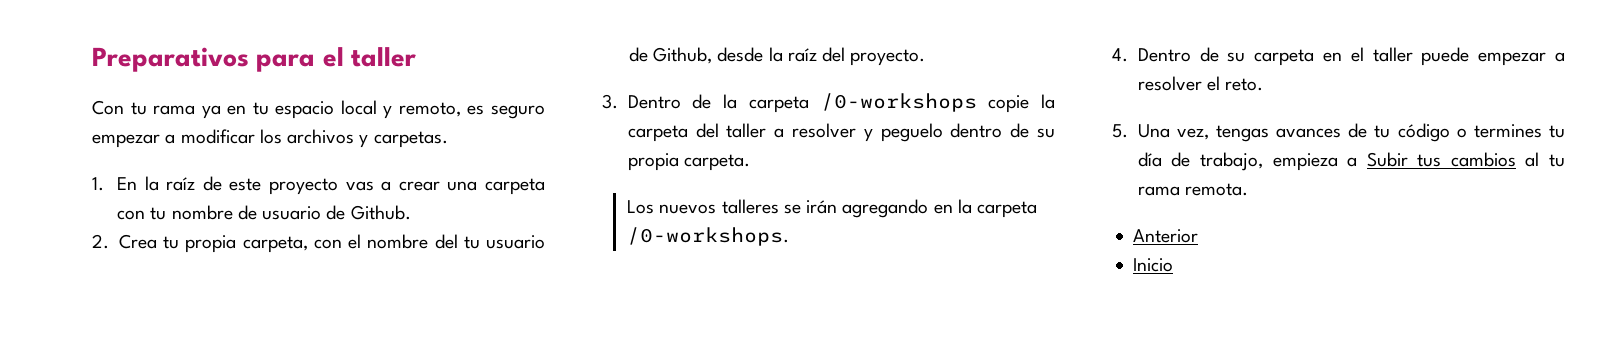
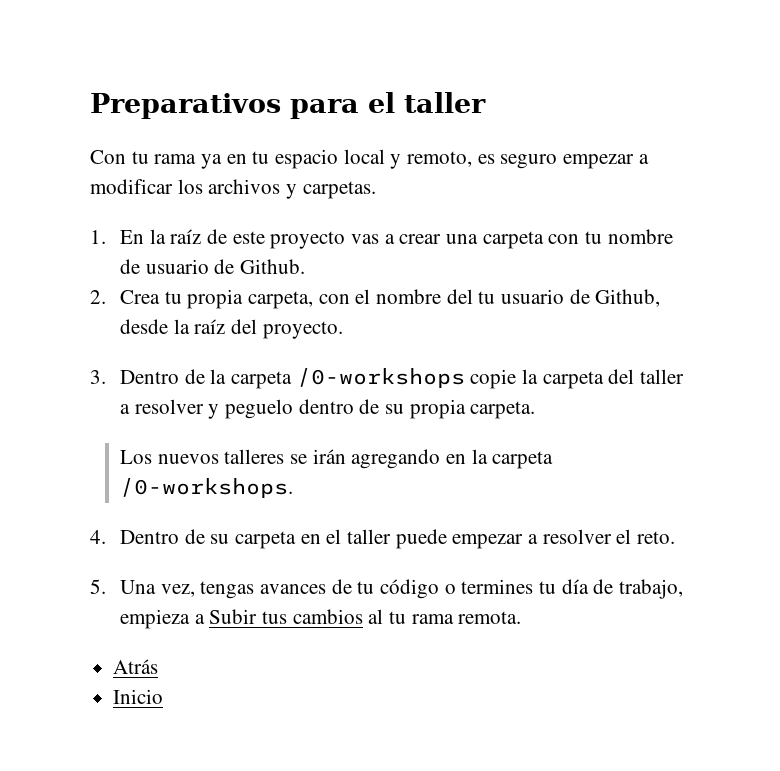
[1133,229,1199,243] Anterior -> [113,659,159,674] Atrás

